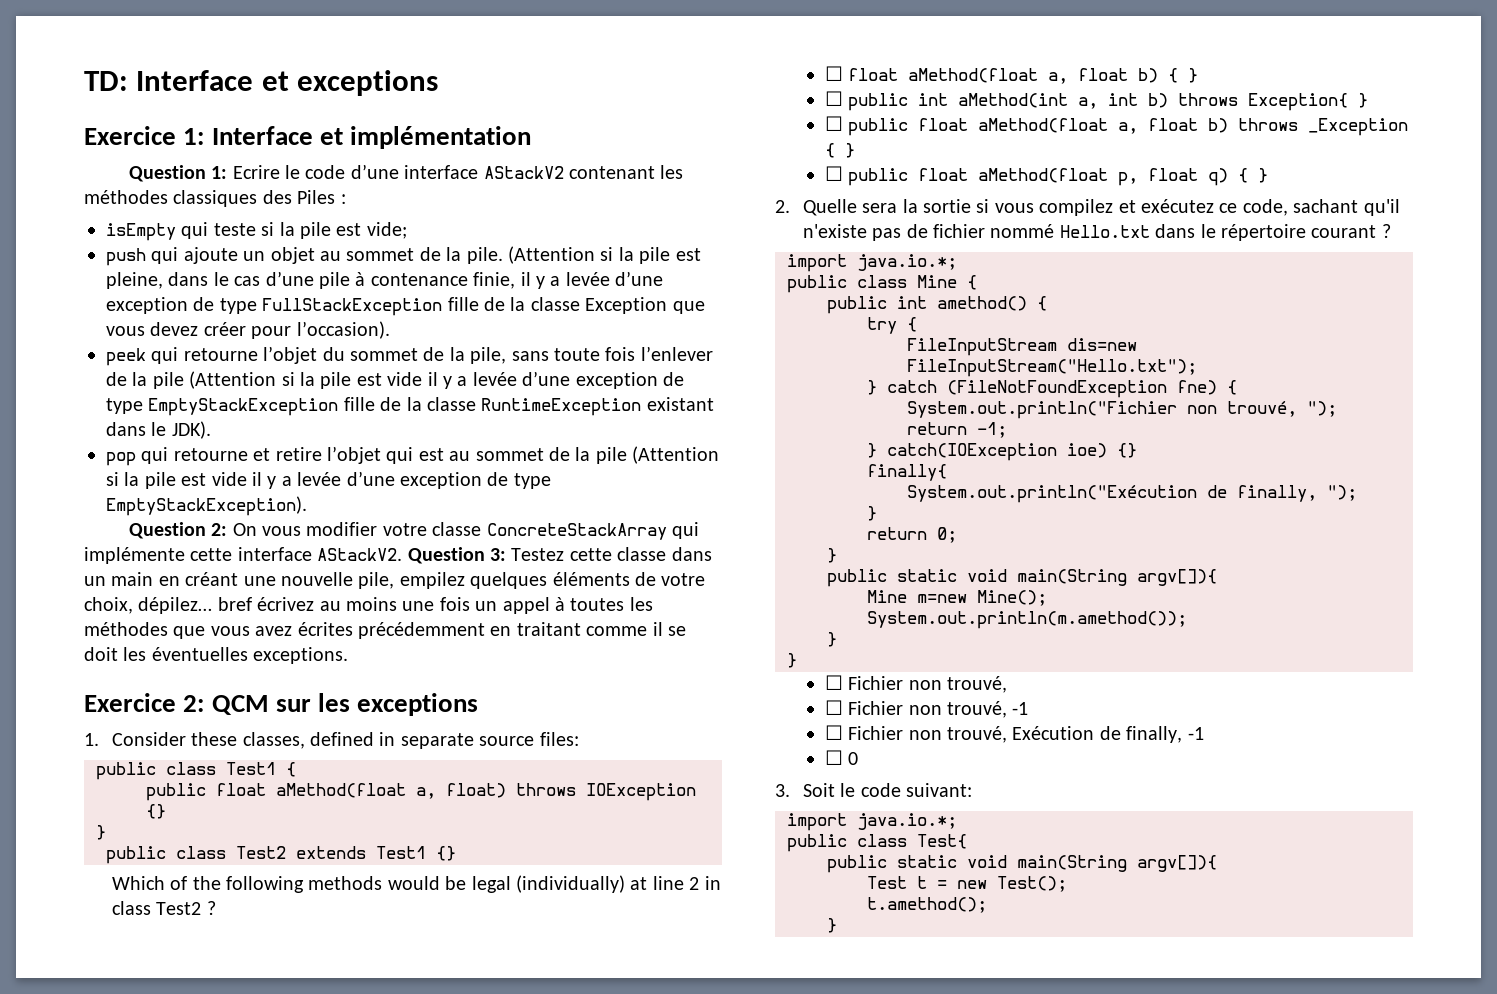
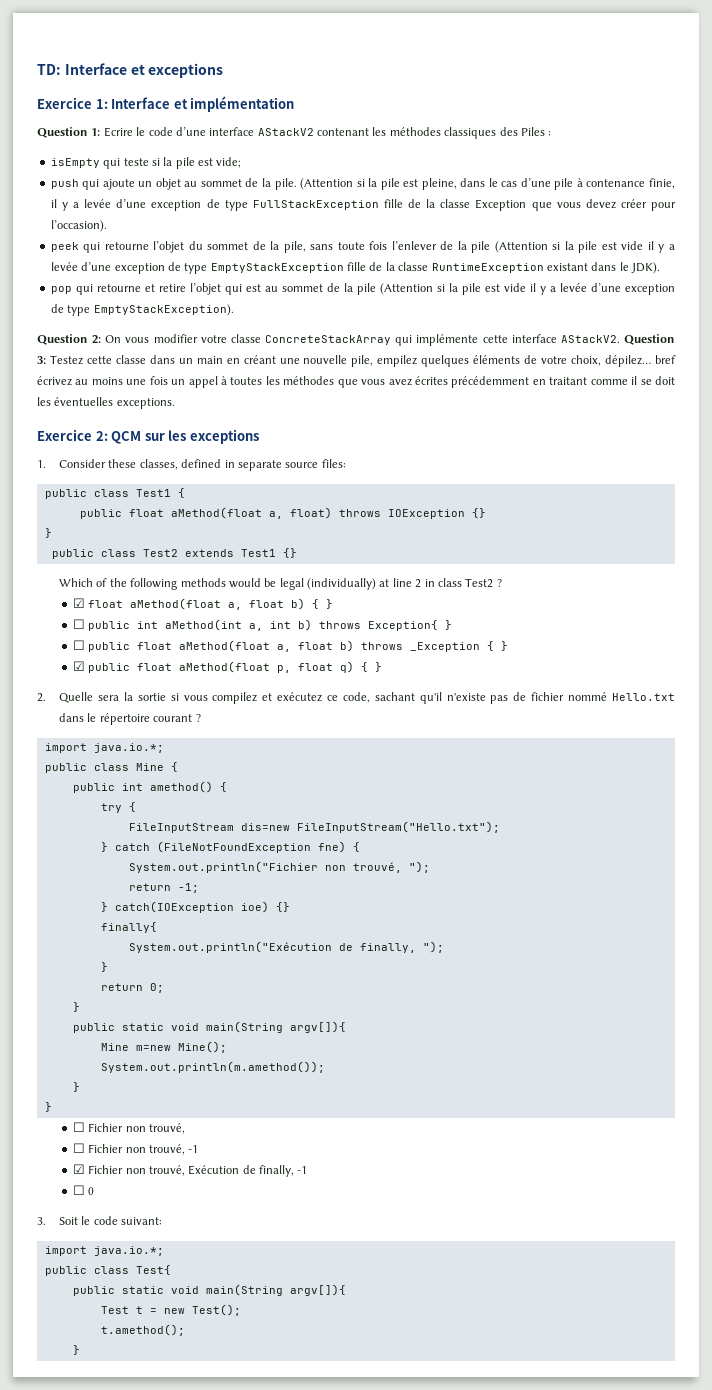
[824,66,843,81] ☐ -> [72,598,85,608] ☑
[824,166,843,181] ☐ -> [72,661,85,671] ☑
[824,725,843,740] ☐ -> [72,1164,85,1174] ☑

